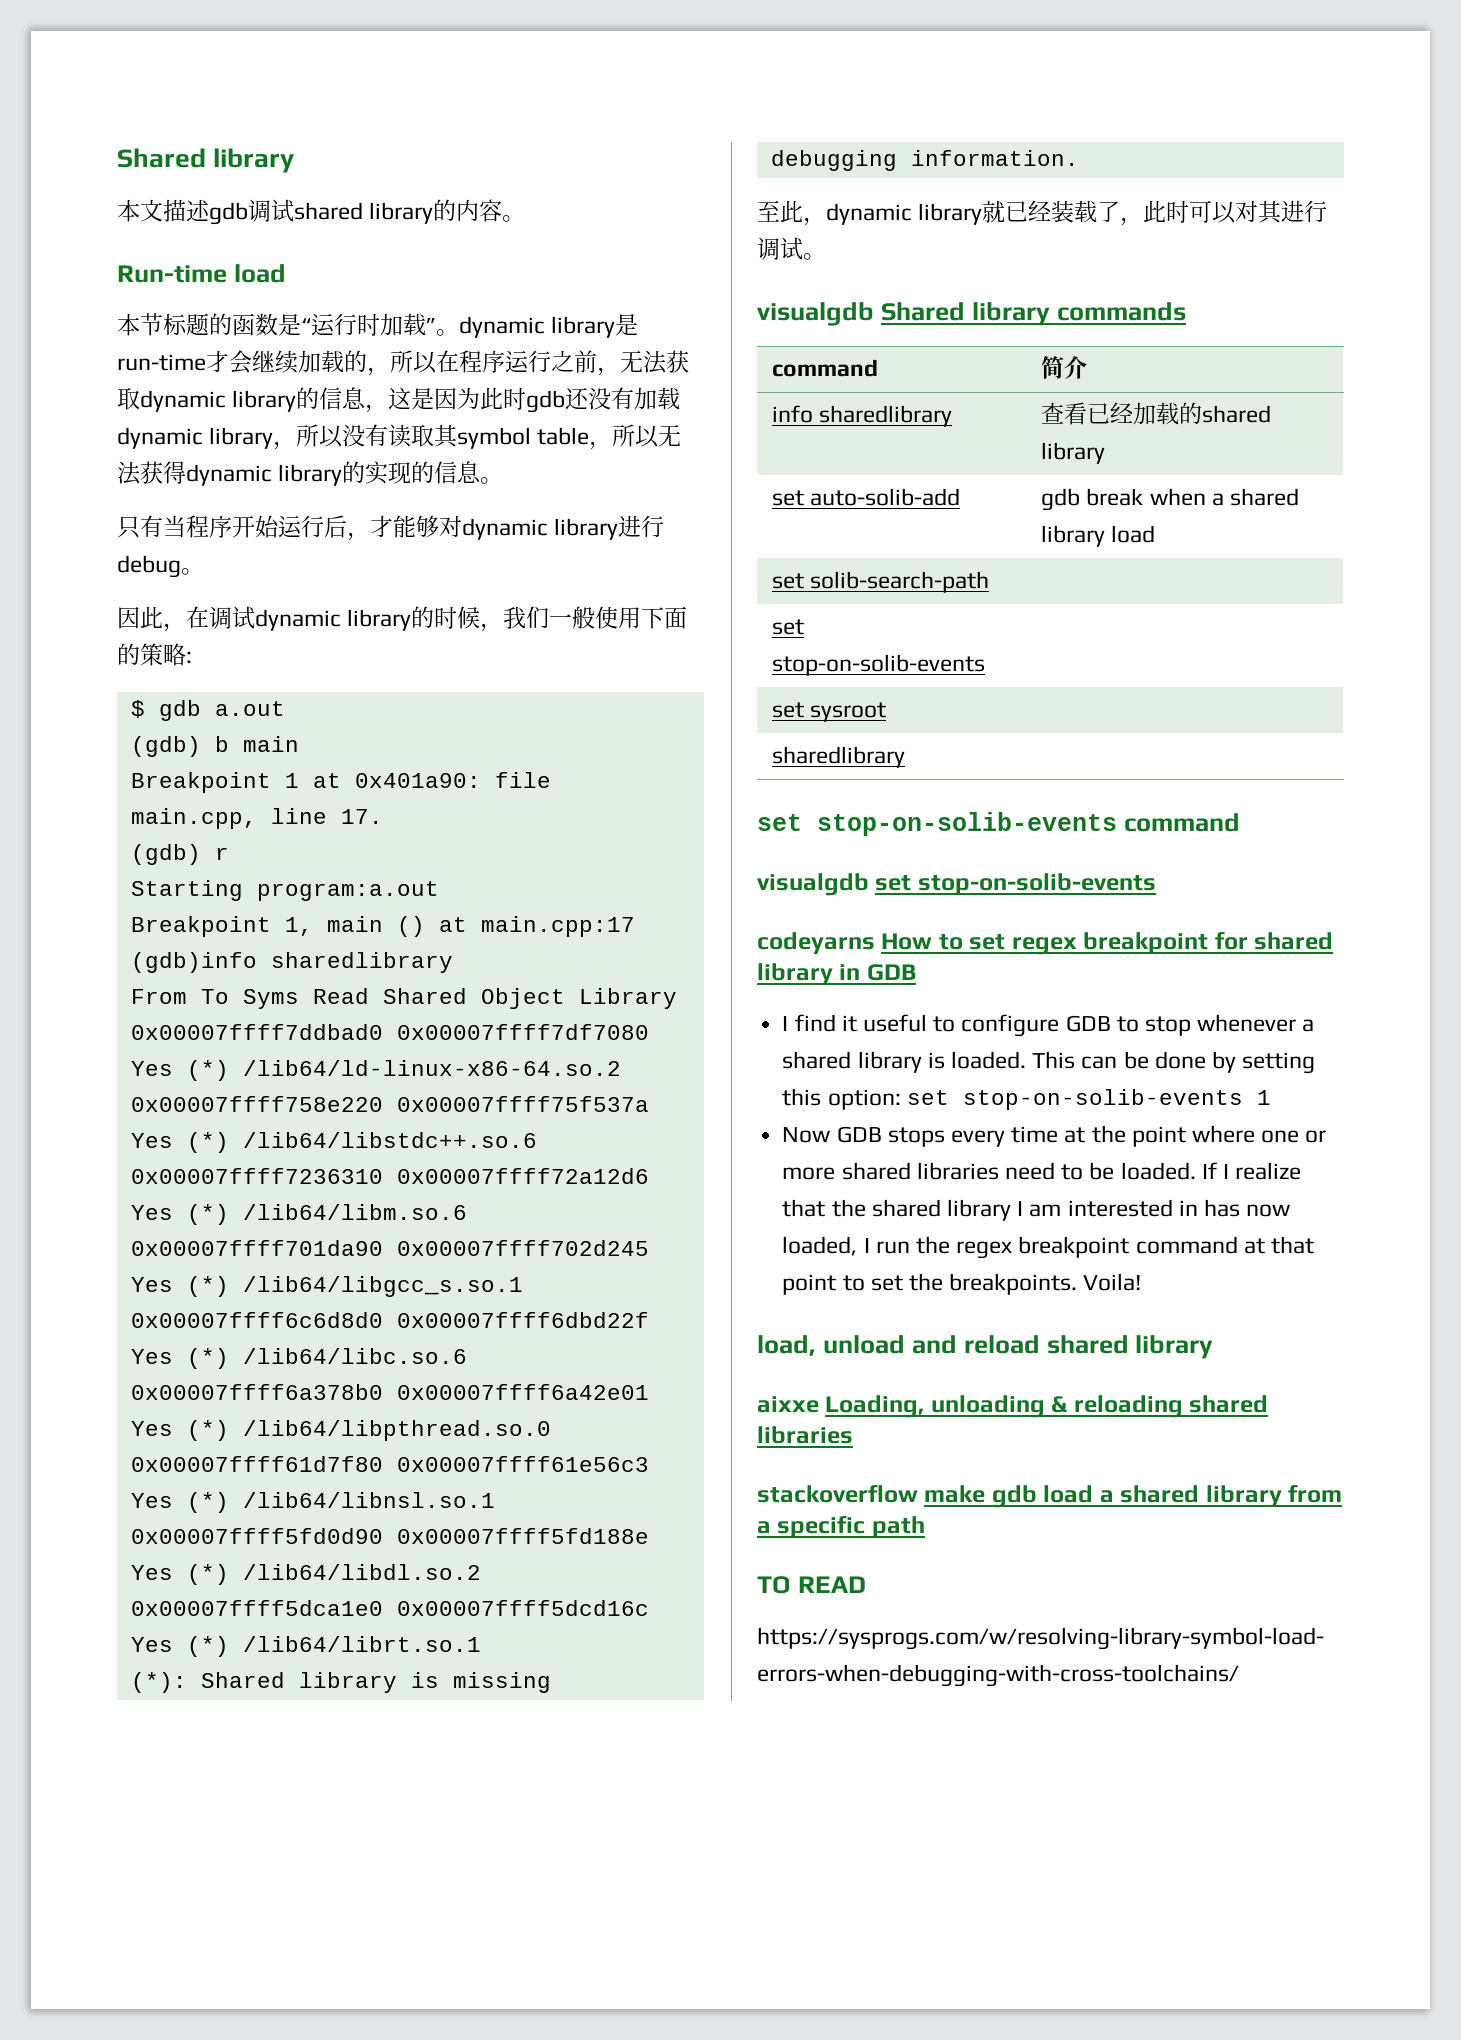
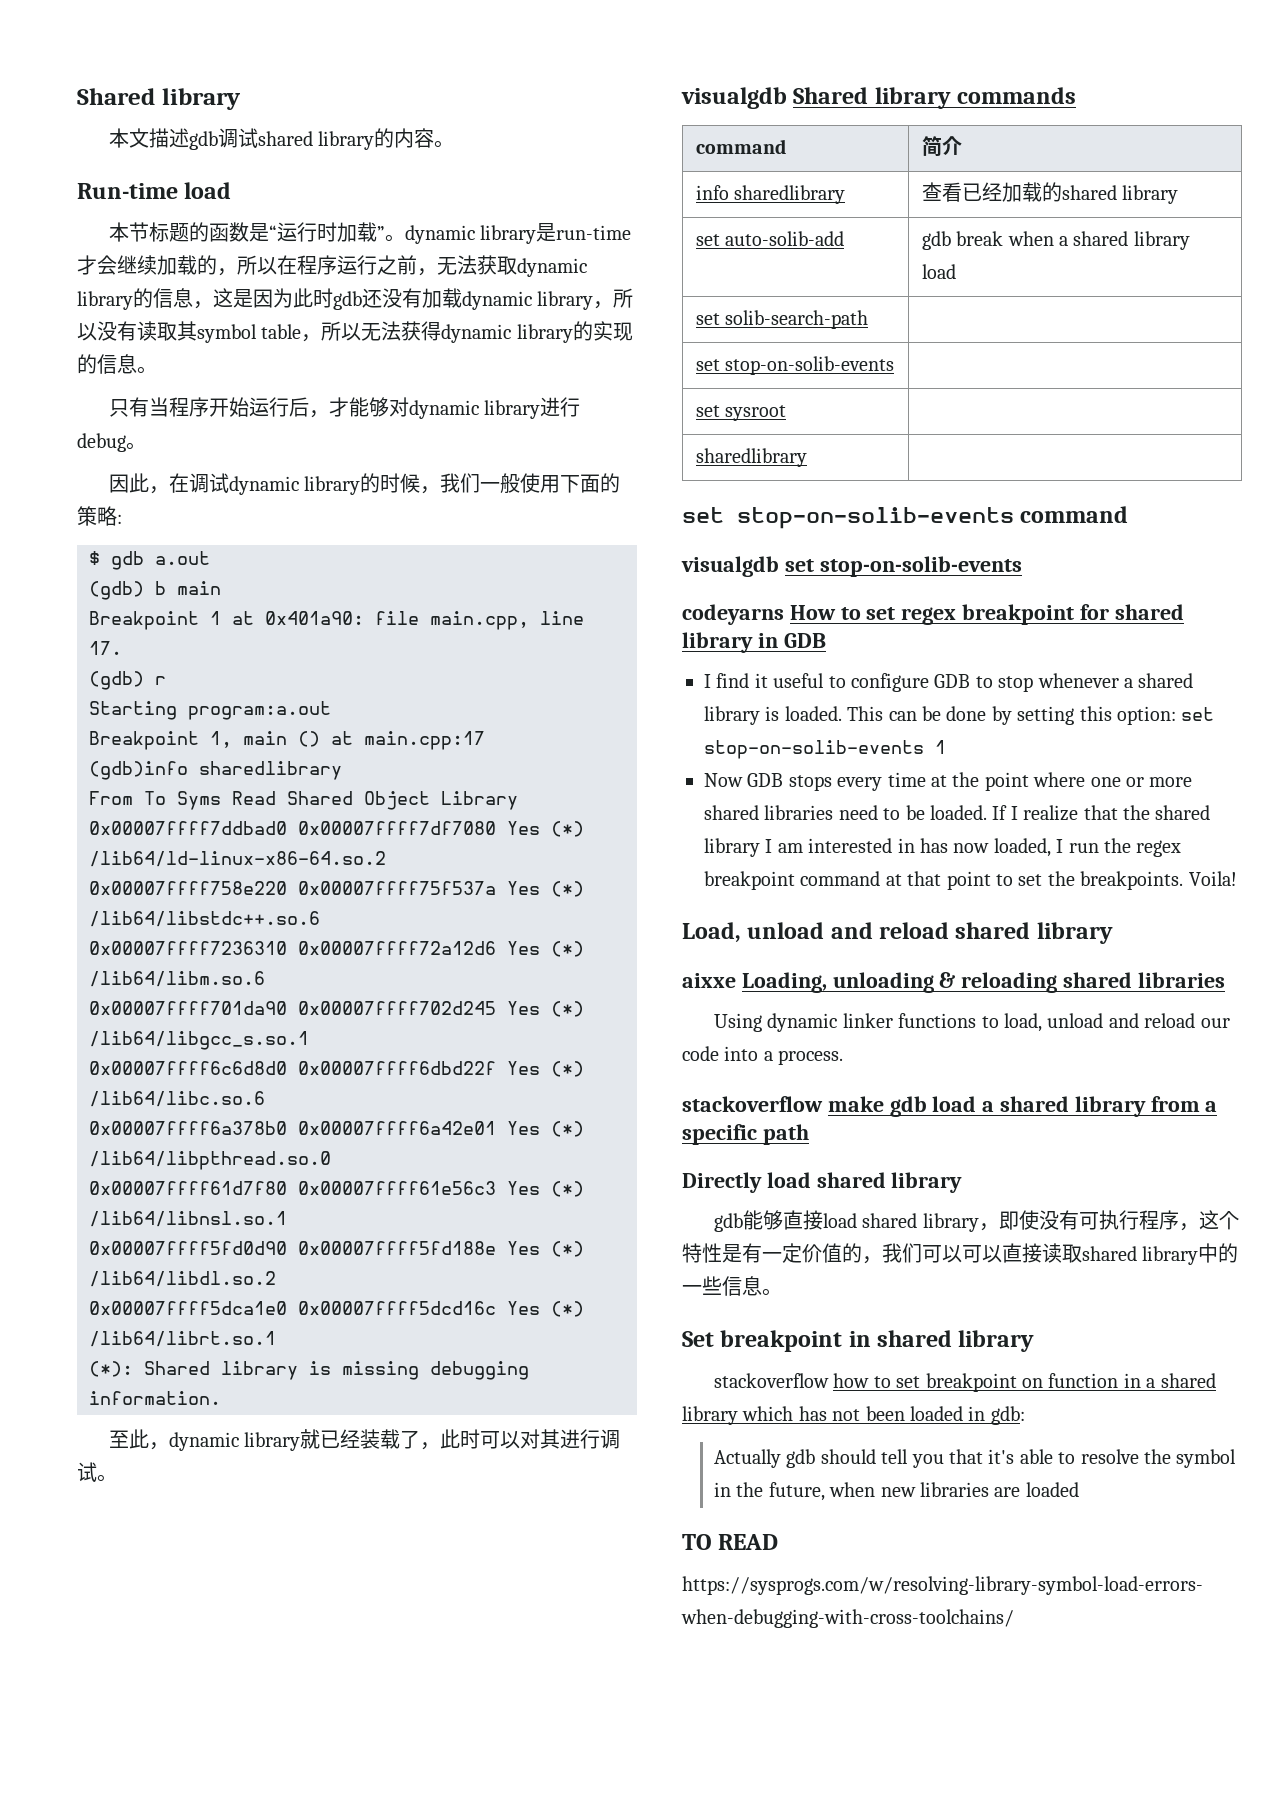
[757,1335,816,1356] load, -> [682,922,741,943] Load,
(853, 1435) none -> [714,1013,1230,1032] [682,1046,844,1065] // Using dynamic linker functions to load, unload and reload our code into a process.
(925, 1527) none -> [682,1172,963,1193] [714,1210,1239,1232] [682,1243,1239,1265] [682,1276,782,1296] [682,1330,1035,1352] [714,1373,1216,1392] [682,1406,1025,1425] [713,1449,1237,1468] [713,1482,1079,1501] // Directly load shared library // gdb能够直接load shared library，即使没有可执行程序，这个特性是有一定价值的，我们可以可以直接读取shared library中的一些信息。 // Set breakpoint in shared library // stackoverflow how to set breakpoint on function in a shared library which has not been loaded in gdb: // Actually gdb should tell you that it's able to resolve the symbol in the future, when new libraries are loaded

